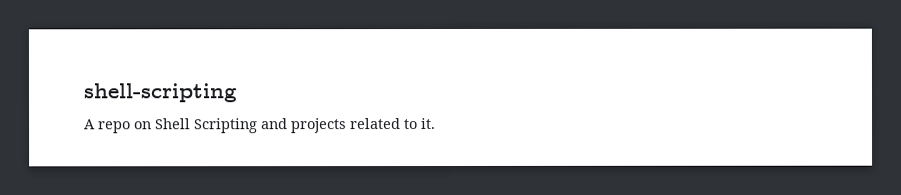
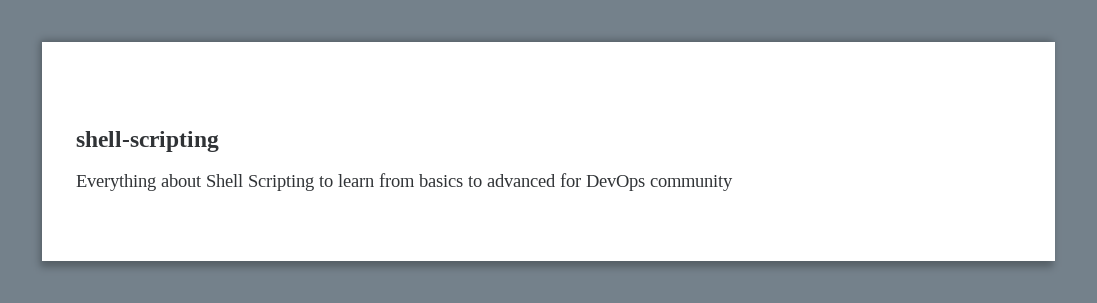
[84,118,436,134] A repo on Shell Scripting and projects related to it. -> [76,173,733,191] Everything about Shell Scripting to learn from basics to advanced for DevOps community

